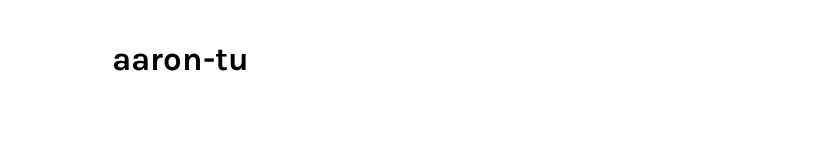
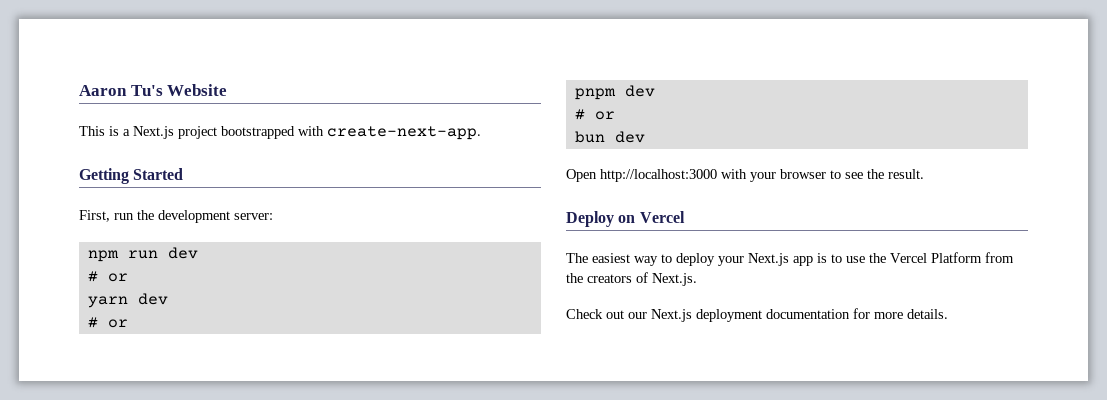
[112,49,249,71] aaron-tu -> [79,84,228,96] [79,126,481,140] [79,168,184,184] [79,210,273,223] [87,247,198,262] [87,271,128,282] [87,293,168,308] [87,317,128,328] [574,85,655,100] [574,109,615,120] [574,131,645,143] [566,169,924,182] [566,211,685,227] [566,252,1014,266] [566,272,697,286] [566,308,948,322] Aaron Tu's Website // This is a Next.js project bootstrapped with create-next-app. // Getting Started // First, run the development server: // npm run dev // # or // yarn dev // # or // pnpm dev // # or // bun dev // Open http://localhost:3000 with your browser to see the result. // Deploy on Vercel // The easiest way to deploy your Next.js app is to use the Vercel Platform from the creators of Next.js. // Check out our Next.js deployment documentation for more details.

